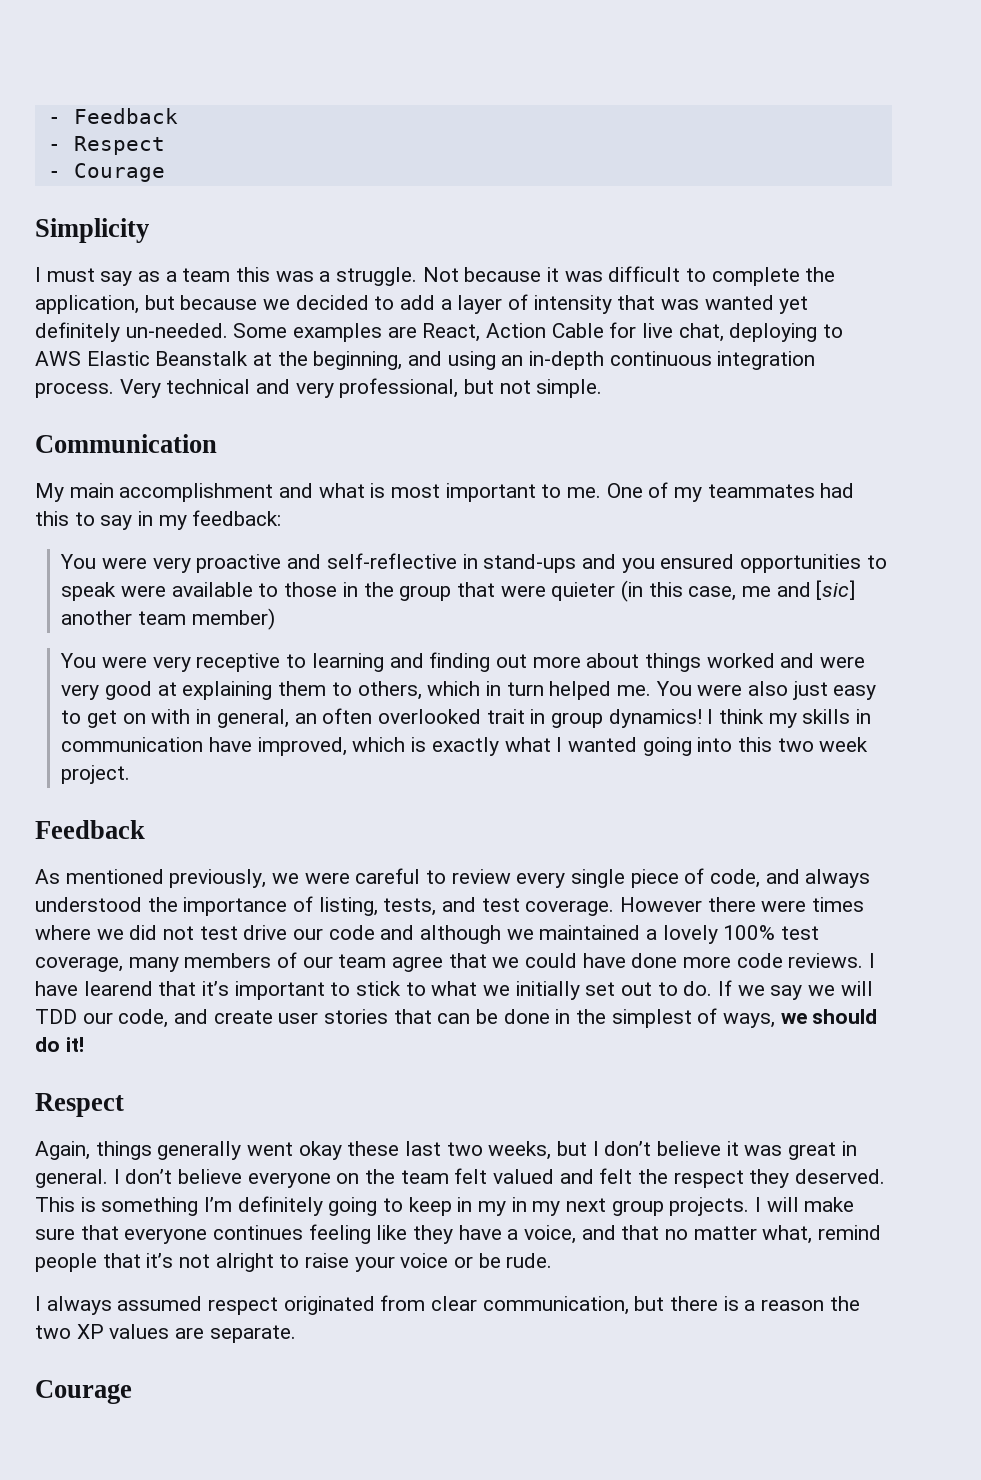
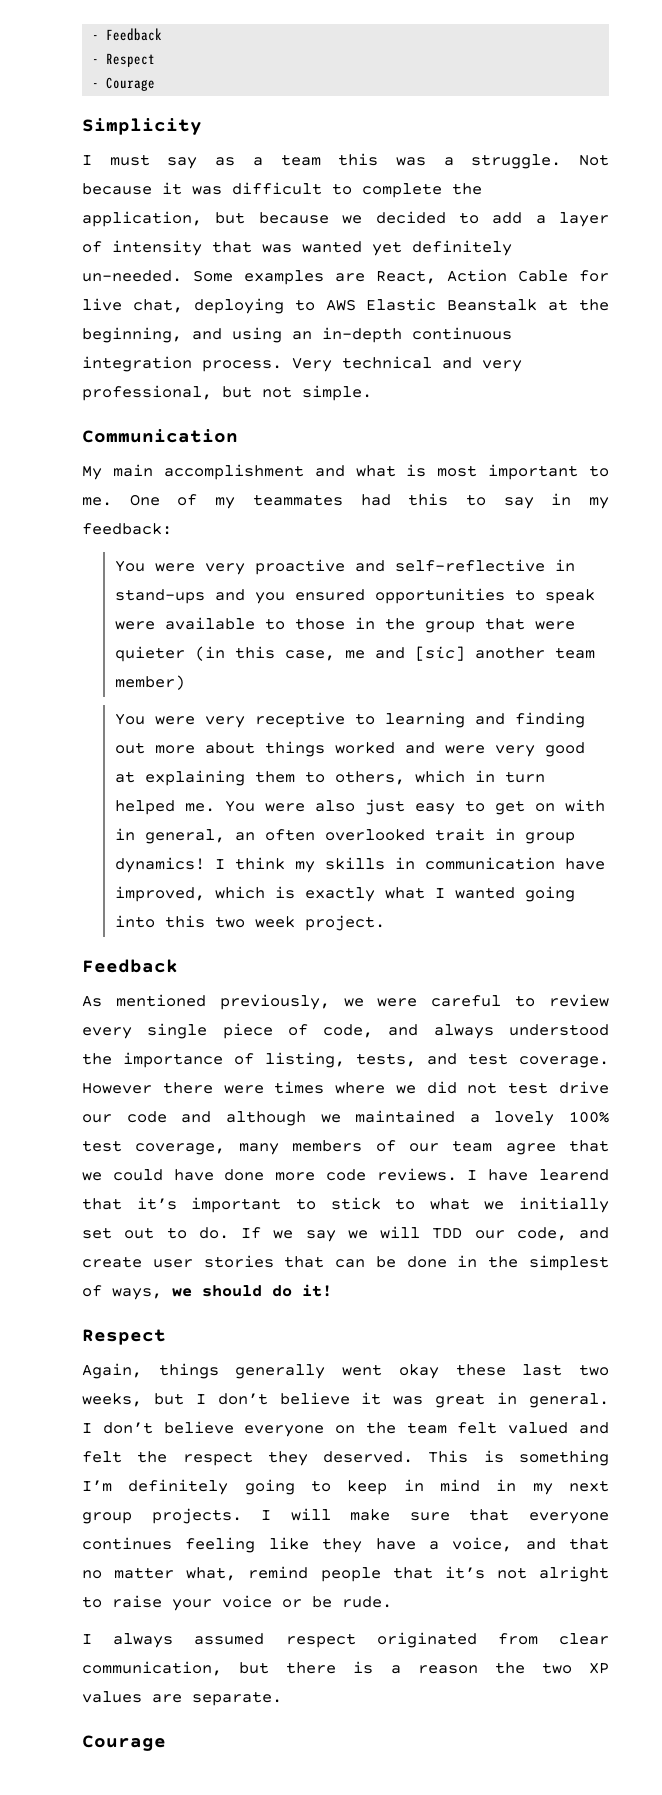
[478,1201,507,1216] my -> [439,1479,480,1492] mind

